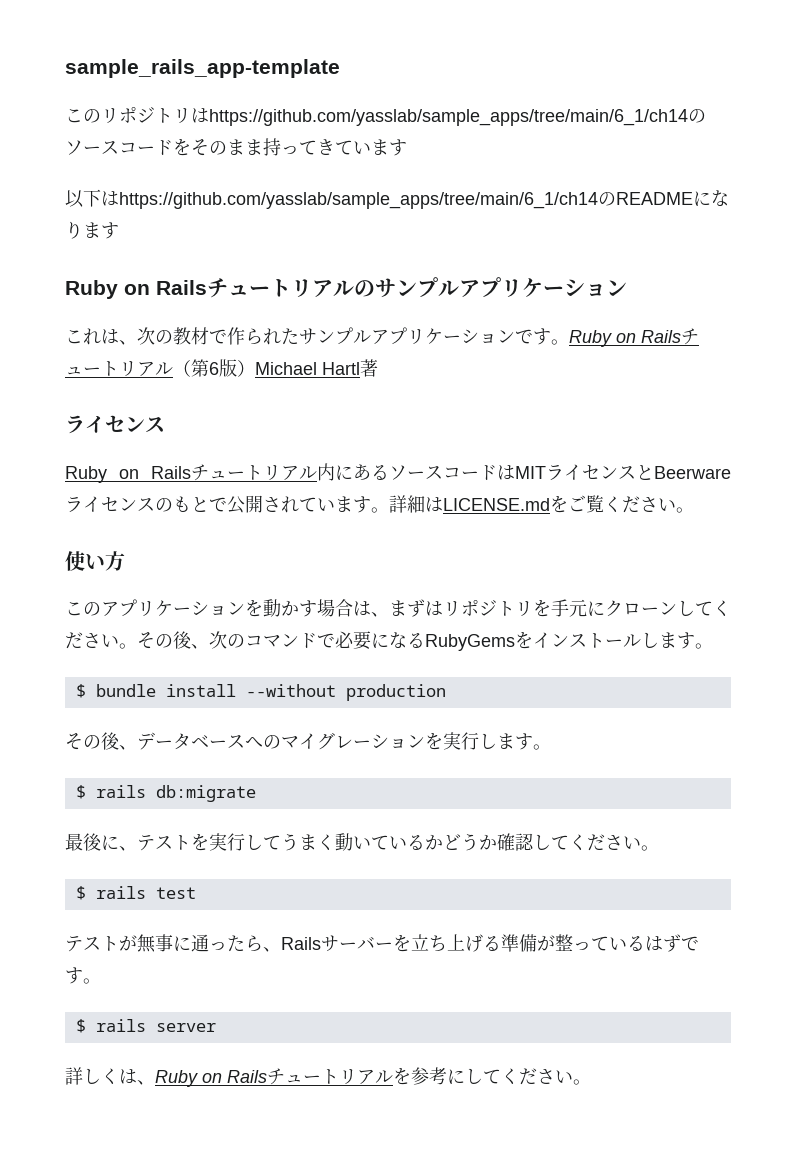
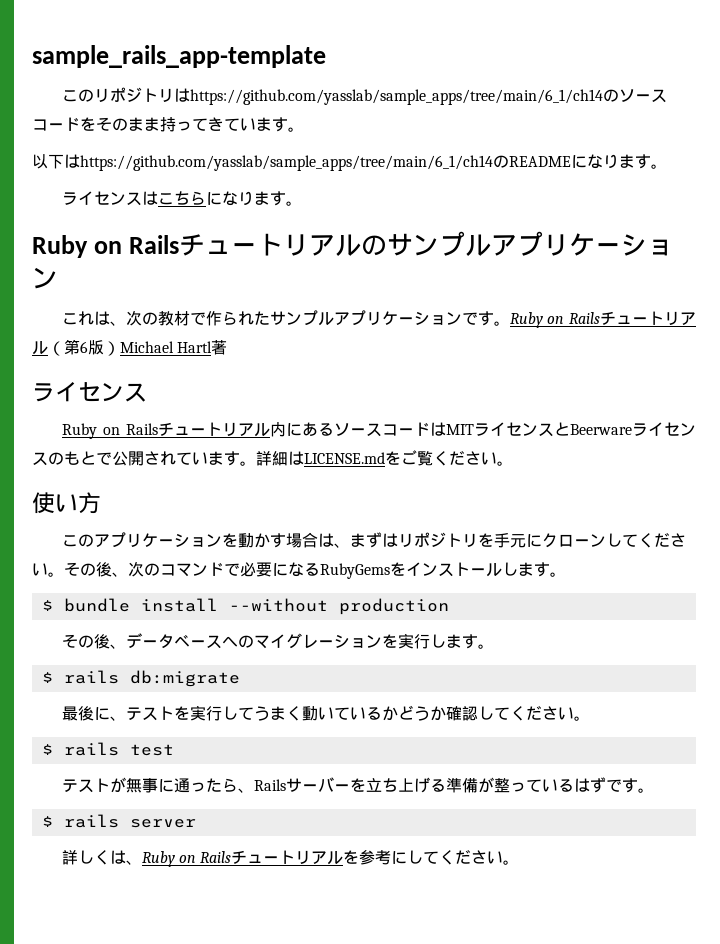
(407, 147) none -> [288,127,304,132] 。
(119, 230) none -> [651,164,667,169] [61,191,302,206] 。 // ライセンスはこちらになります。

